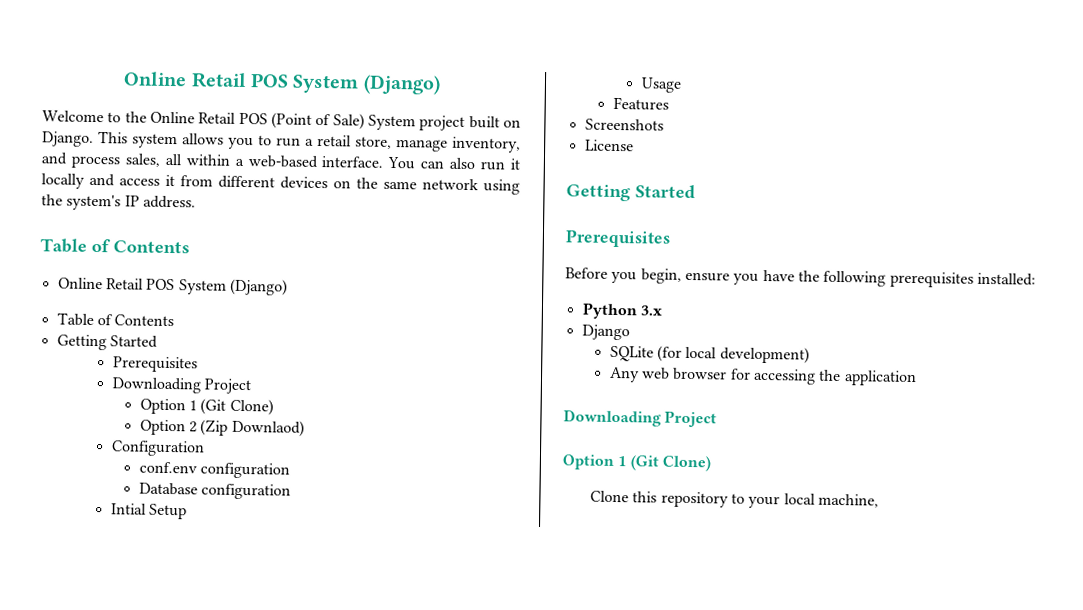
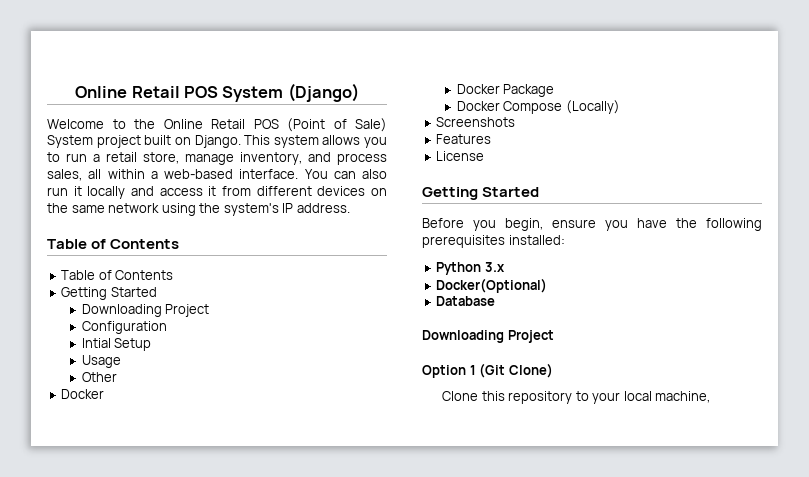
[57,277,288,296] // Online Retail POS System (Django) -> (180, 244) none
[112,356,198,373] [111,377,251,395] [139,398,274,416] [139,419,305,437] [110,440,205,457] [138,461,291,479] [138,482,292,500] [110,503,187,520] [640,77,682,93] [612,96,669,111] // Prerequisites // Downloading Project // Option 1 (Git Clone) // Option 2 (Zip Downlaod) // Configuration // conf.env configuration // Database configuration // Intial Setup // Usage // Features -> [81,304,210,317] [81,321,167,334] [81,338,152,351] [81,355,121,368] [81,372,117,382] [61,389,105,399] [456,84,555,97] [456,100,620,114] // Downloading Project // Configuration // Intial Setup // Usage // Other // Docker // Docker Package // Docker Compose (Locally)
(664, 124) none -> [436,134,492,144] // Features
[565,229,671,248] // Prerequisites -> (540, 192) none
[581,324,630,341] [609,345,810,364] [608,366,917,387] Django // SQLite (for local development) // Any web browser for accessing the application -> [436,278,548,293] [436,296,496,306] Docker(Optional) // Database

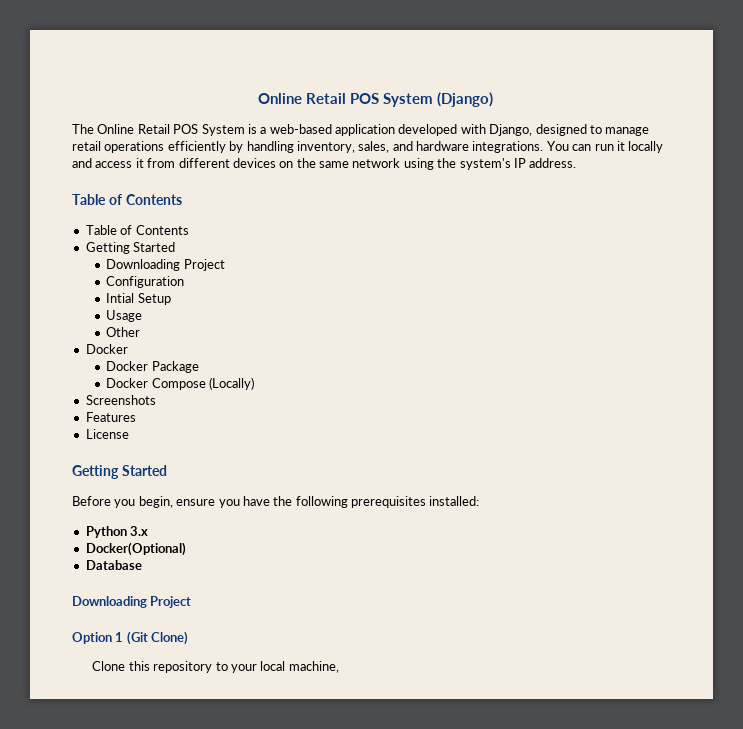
[47,118,387,132] [47,135,387,148] [47,152,387,165] [47,169,299,181] Welcome to the Online Retail POS (Point of Sale) System project built on Django. This system allows you to run a retail store, manage inventory, and process sales, all within a web-based interface. -> [72,124,650,136] [72,141,544,153] The Online Retail POS System is a web-based application developed with Django, designed to manage retail operations efficiently by handling inventory, sales, and hardware integrations.
[362,169,387,179] also -> (592, 147) none

